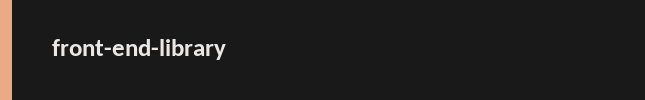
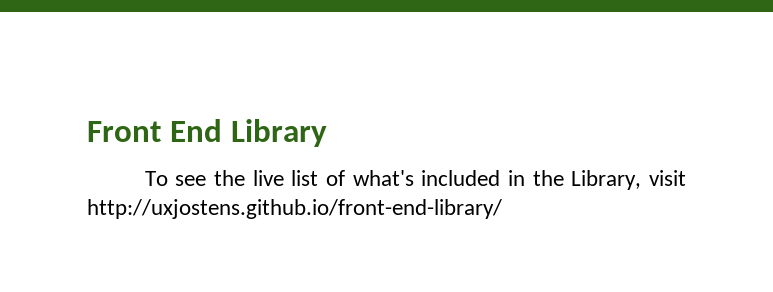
[52,39,226,60] front-end-library -> [87,119,327,147] [144,170,686,190] [87,199,502,219] Front End Library // To see the live list of what's included in the Library, visit http://uxjostens.github.io/front-end-library/

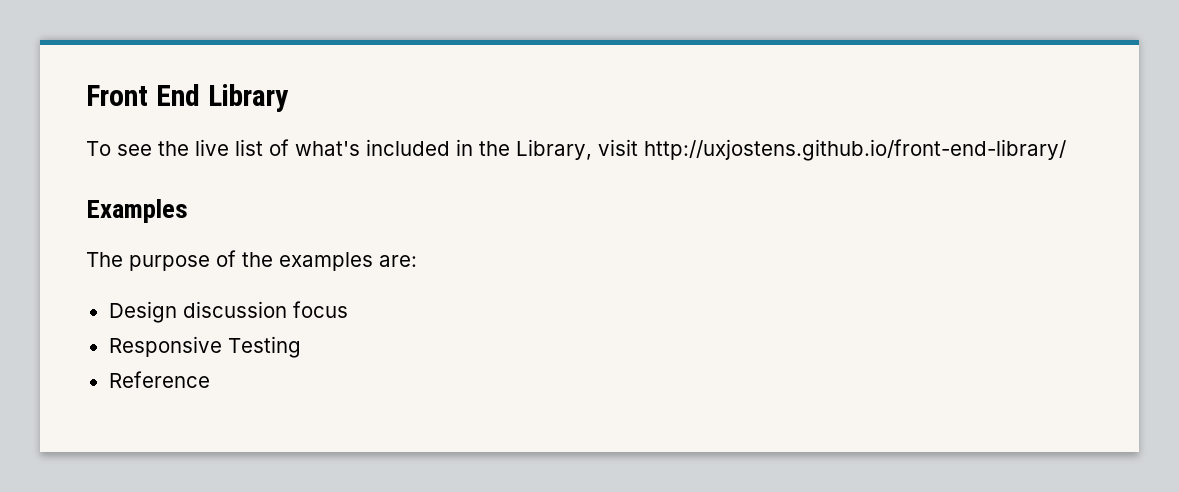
(502, 209) none -> [86,199,188,223] [86,250,417,271] [108,301,348,323] [108,336,301,358] [108,371,210,388] // Examples // The purpose of the examples are: // Design discussion focus // Responsive Testing // Reference

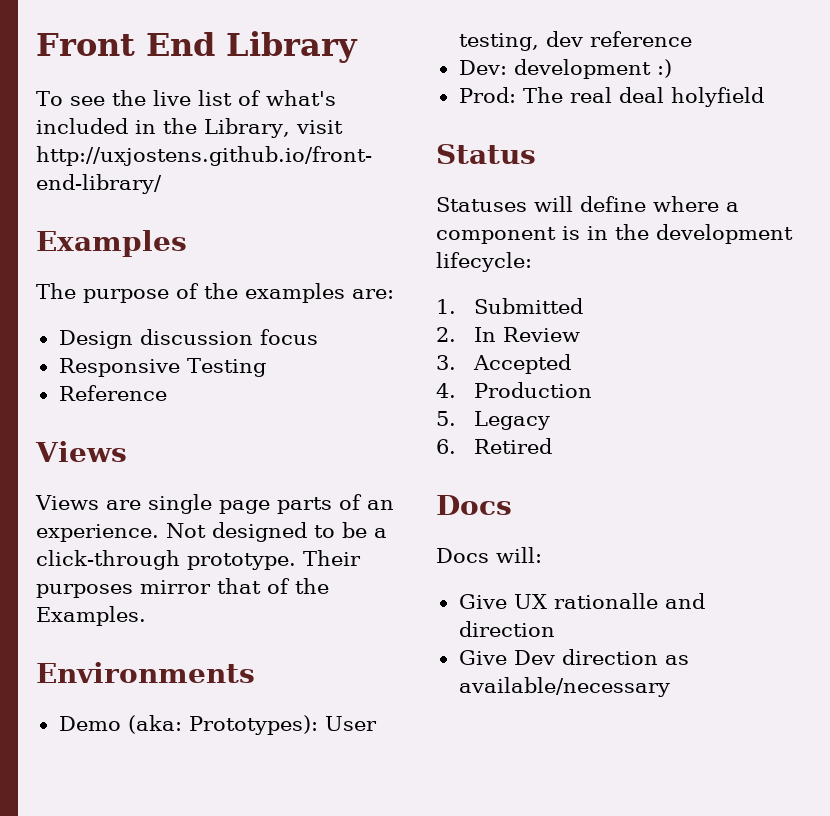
(210, 379) none -> [35,441,127,462] [35,494,394,514] [36,522,387,542] [36,550,361,570] [36,578,329,598] [36,606,146,626] [36,662,255,683] [58,715,377,735] [458,31,692,51] [458,59,672,79] [458,87,764,107] [436,144,536,164] [436,196,739,212] [436,224,793,244] [436,252,532,272] [436,298,583,314] [436,327,580,342] [436,354,571,374] [436,382,592,398] [436,411,550,430] [436,438,552,454] [436,495,512,515] [436,547,542,563] [458,593,705,609] [458,621,555,637] [458,649,689,665] [458,677,670,697] // Views // Views are single page parts of an experience. Not designed to be a click-through prototype. Their purposes mirror that of the Examples. // Environments // Demo (aka: Prototypes): User testing, dev reference // Dev: development :) // Prod: The real deal holyfield // Status // Statuses will define where a component is in the development lifecycle: // 1. Submitted // 2. In Review // 3. Accepted // 4. Production // 5. Legacy // 6. Retired // Docs // Docs will: // Give UX rationalle and direction // Give Dev direction as available/necessary

